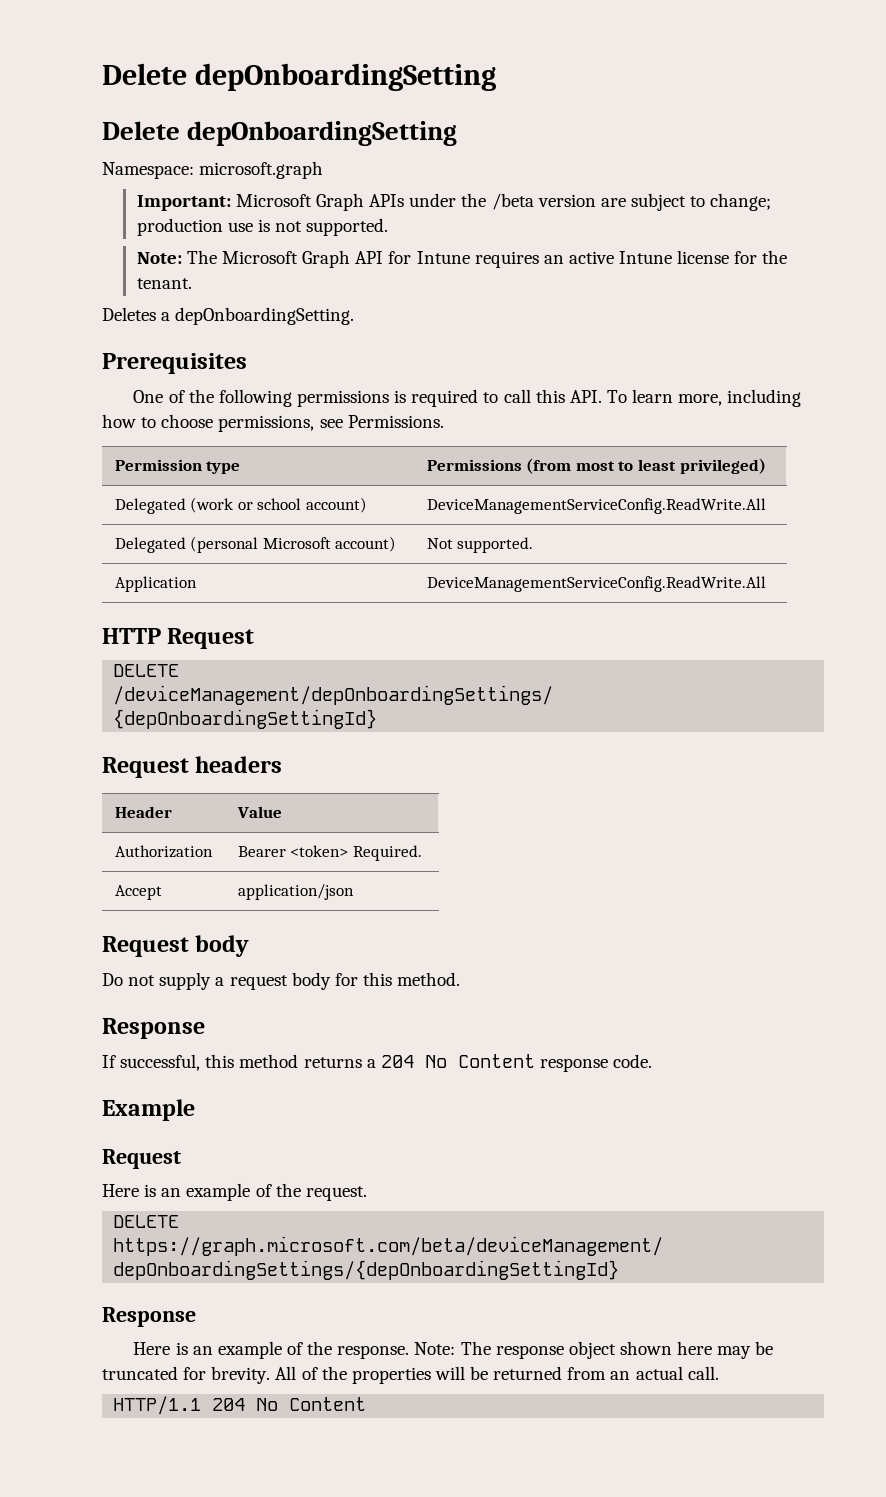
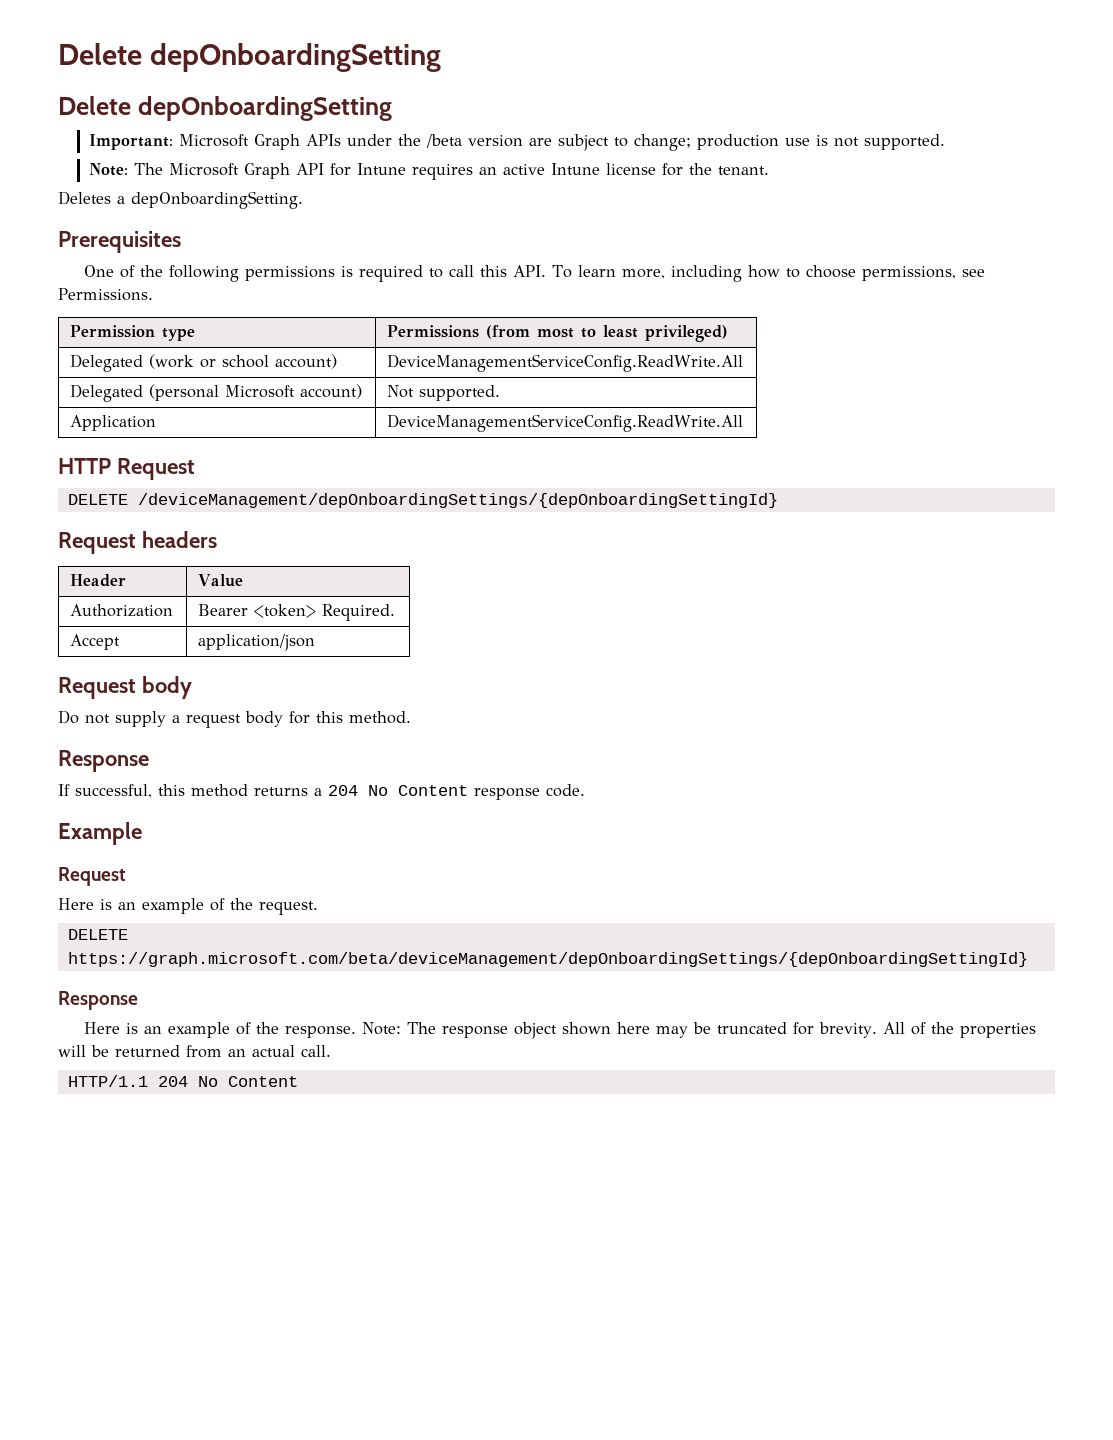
[102,161,324,179] // Namespace: microsoft.graph -> (392, 108) none

